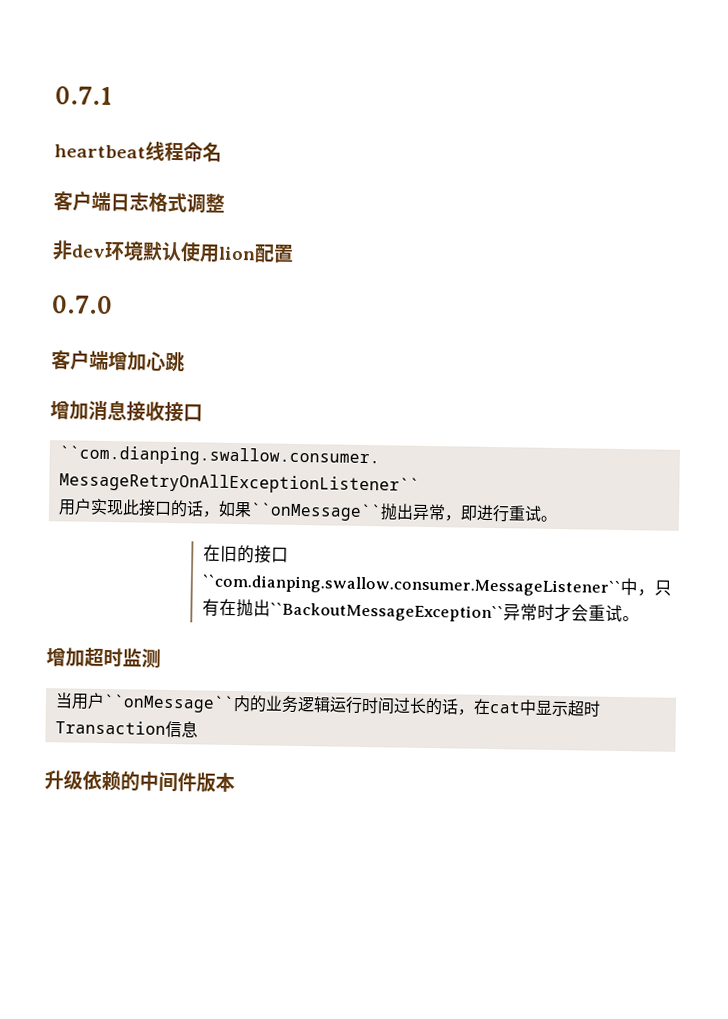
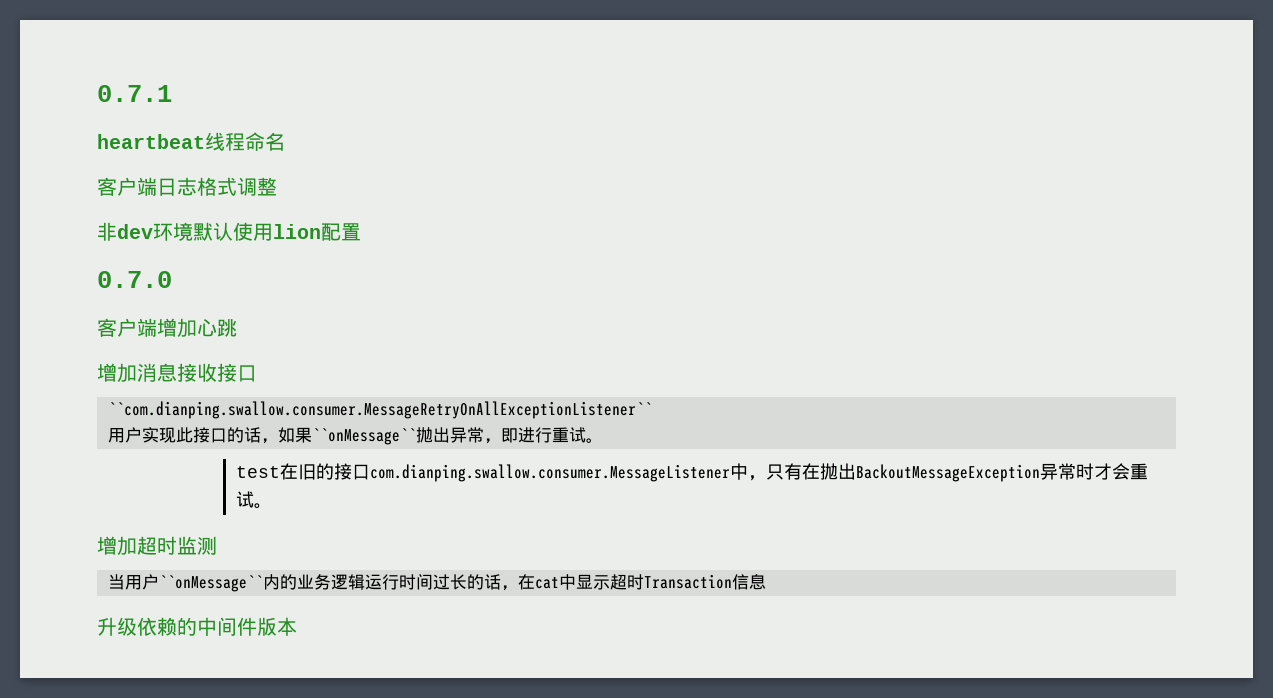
(557, 518) none -> [235,466,280,478] test
[201,574,621,597] ``com.dianping.swallow.consumer.MessageListener`` -> [369,464,730,482] com.dianping.swallow.consumer.MessageListener
[269,602,504,623] ``BackoutMessageException`` -> [855,464,1040,482] BackoutMessageException

